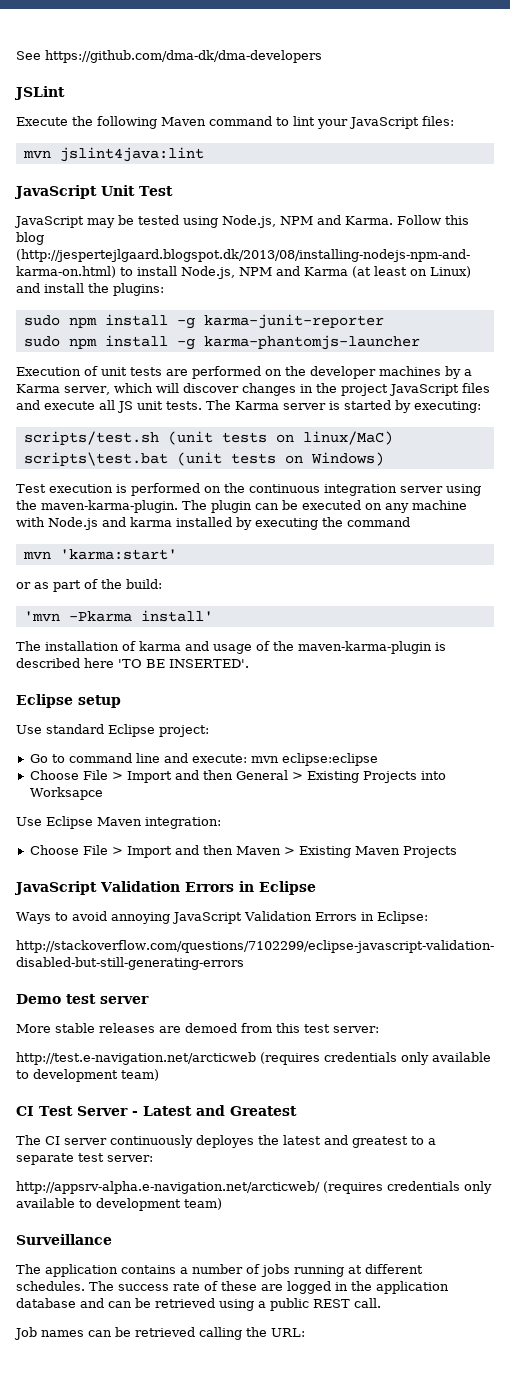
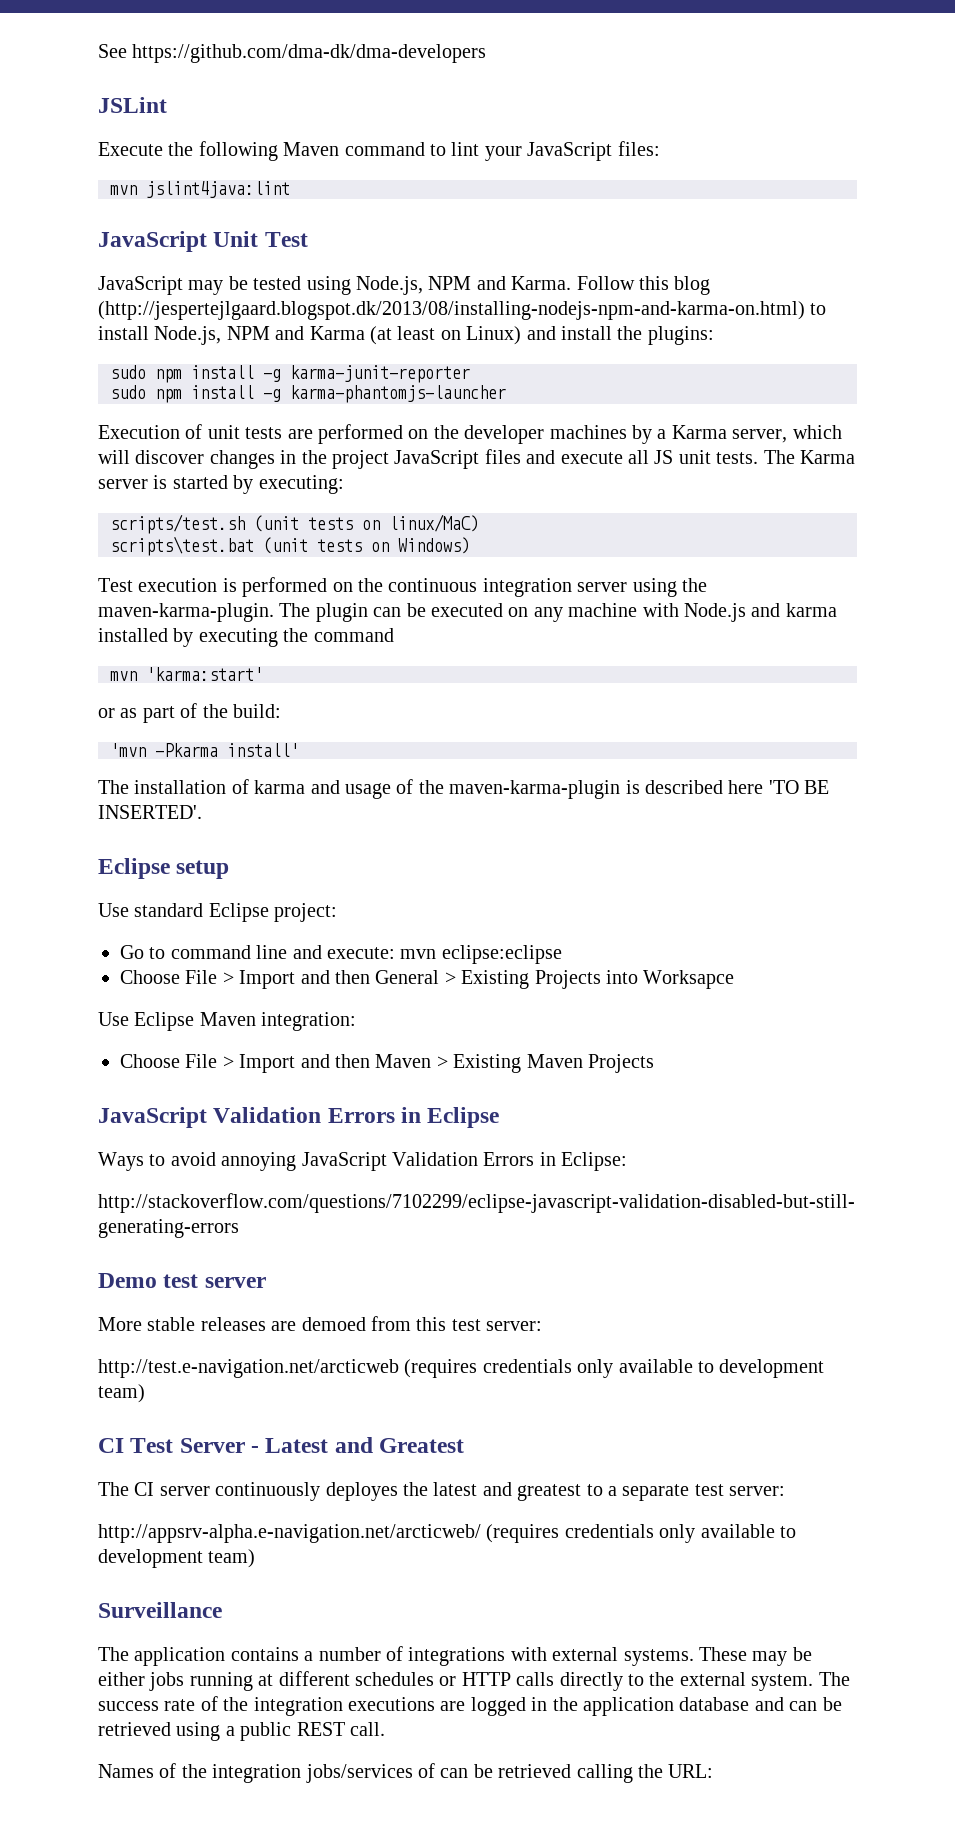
[261,1264,423,1277] [16,1281,85,1291] jobs running at different schedules. -> [408,1647,812,1666] [98,1671,814,1691] integrations with external systems. These may be either jobs running at different schedules or HTTP calls directly to the external system.
[221,1281,257,1291] these -> [223,1697,435,1716] the integration executions
[14,1327,84,1340] Job names -> [98,1763,435,1783] Names of the integration jobs/services of

